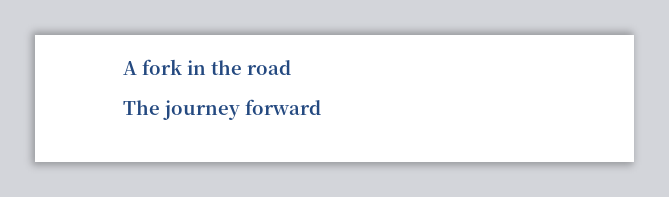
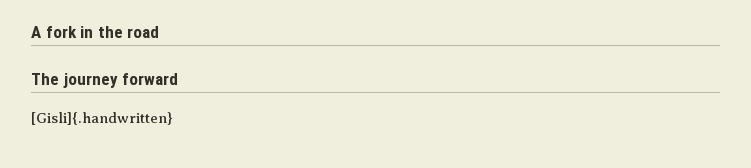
(321, 107) none -> [31,112,173,125] // [Gisli]{.handwritten}

